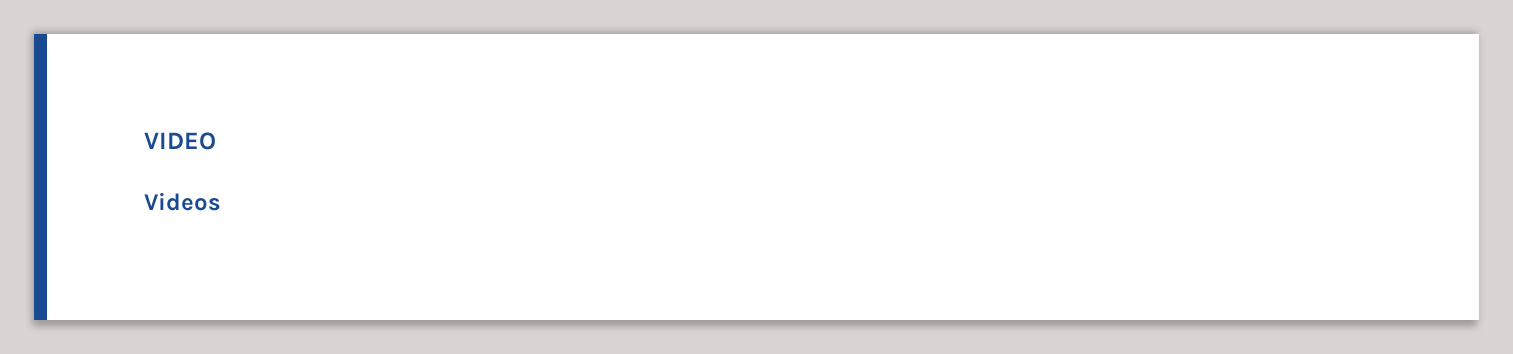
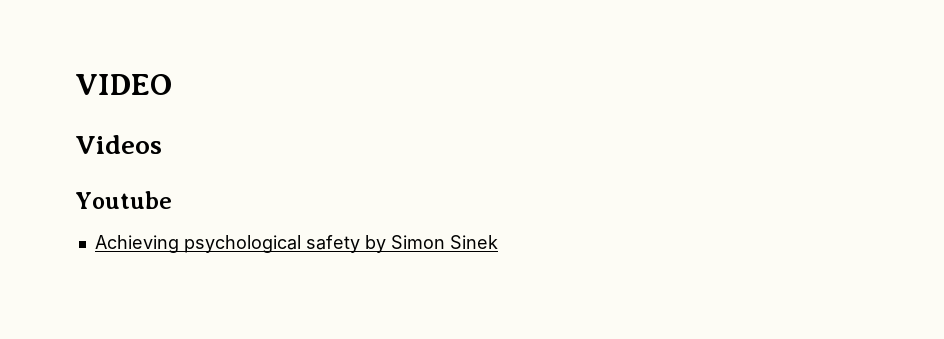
(221, 201) none -> [75,191,172,209] [94,235,498,253] // Youtube // Achieving psychological safety by Simon Sinek

